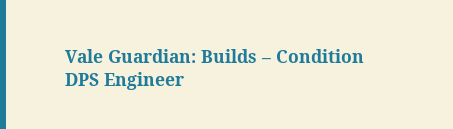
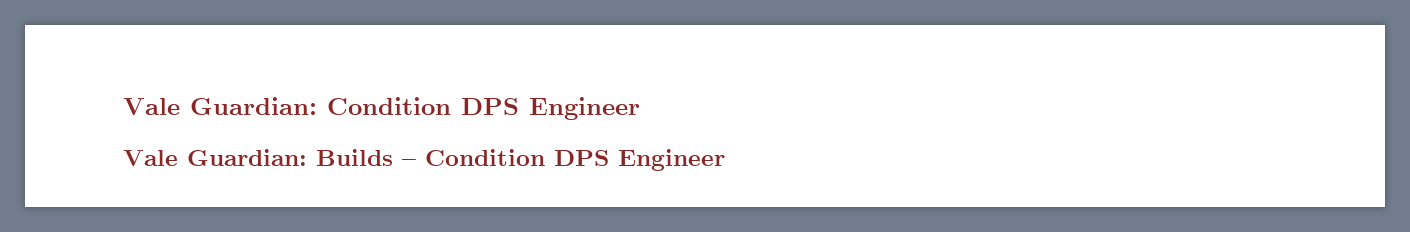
[65,49,196,63] Vale Guardian: -> [123,97,640,120] [123,149,307,166] Vale Guardian: Condition DPS Engineer // Vale Guardian:

